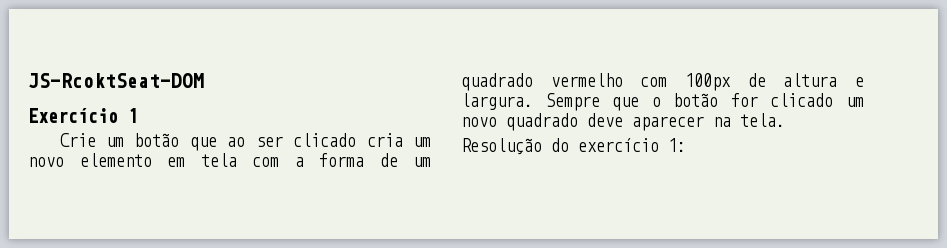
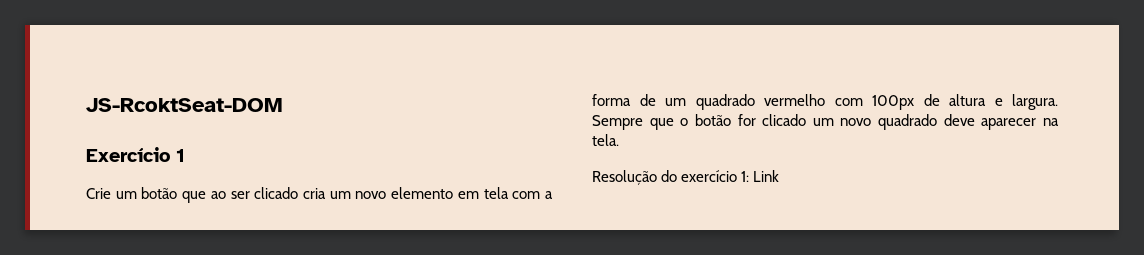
(686, 145) none -> [753,170,780,182] Link

